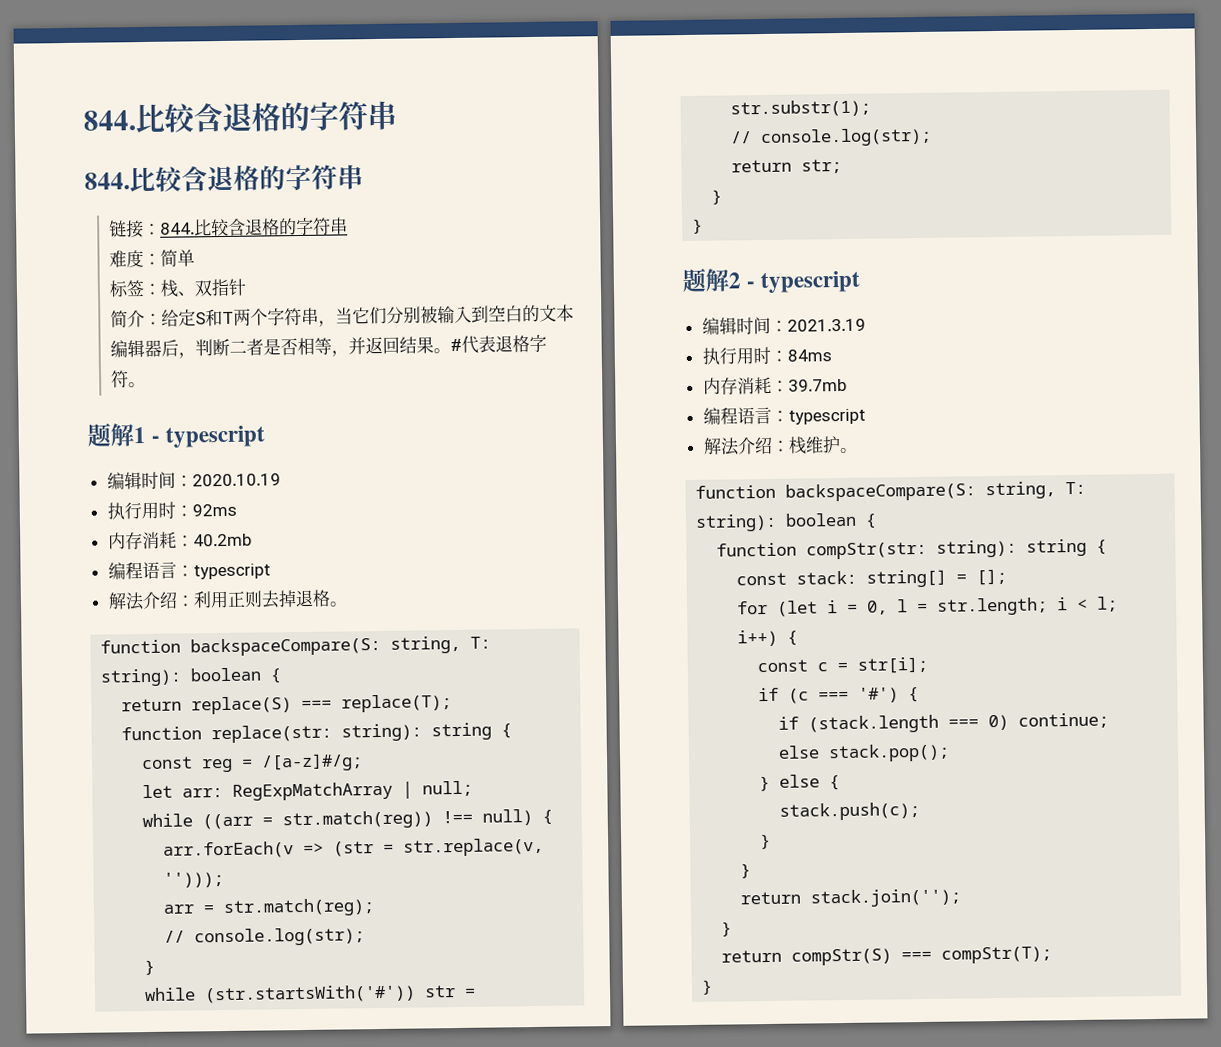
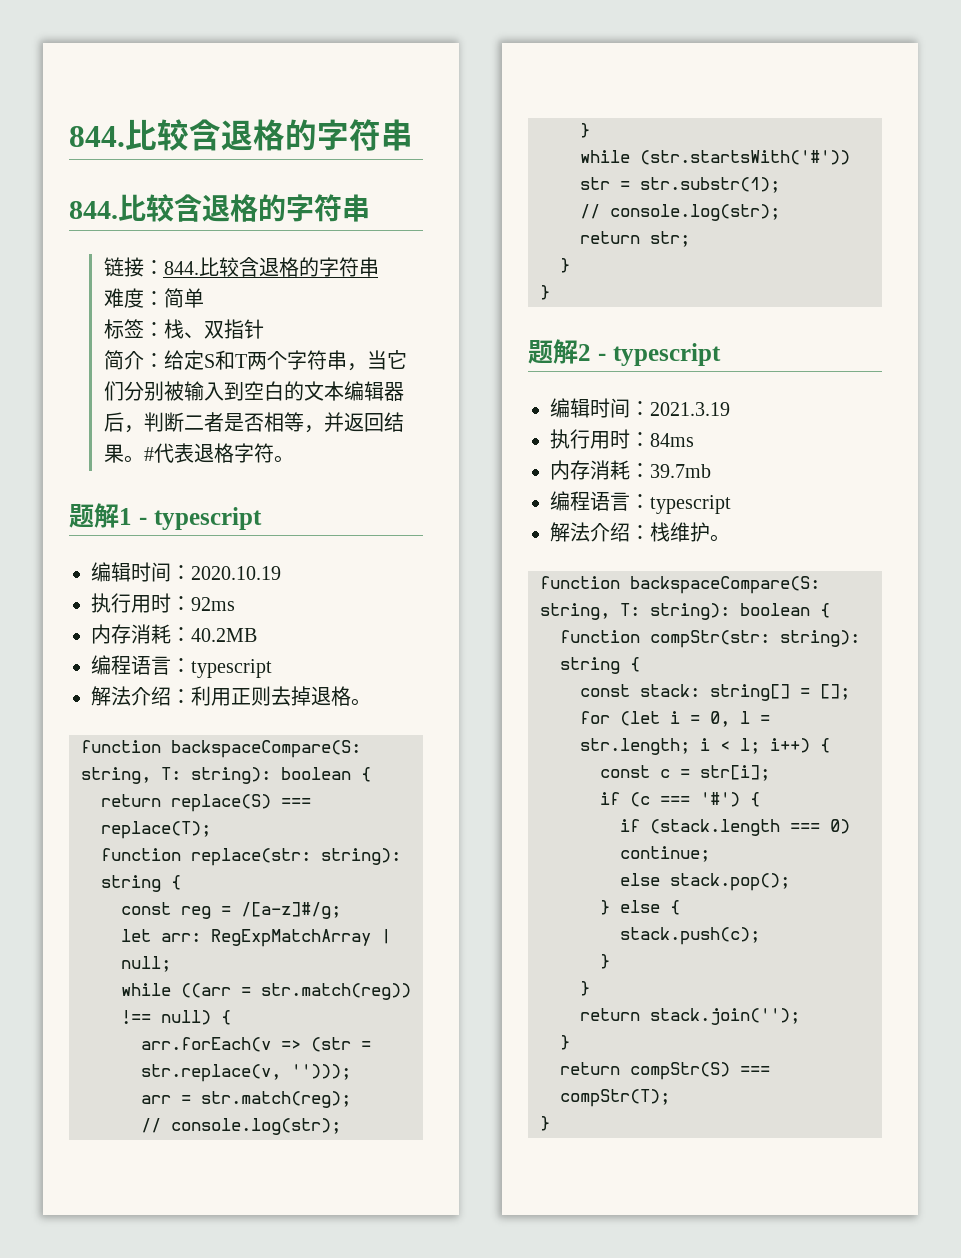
[192,533,252,547] 40.2mb -> [191,628,257,642] 40.2MB

